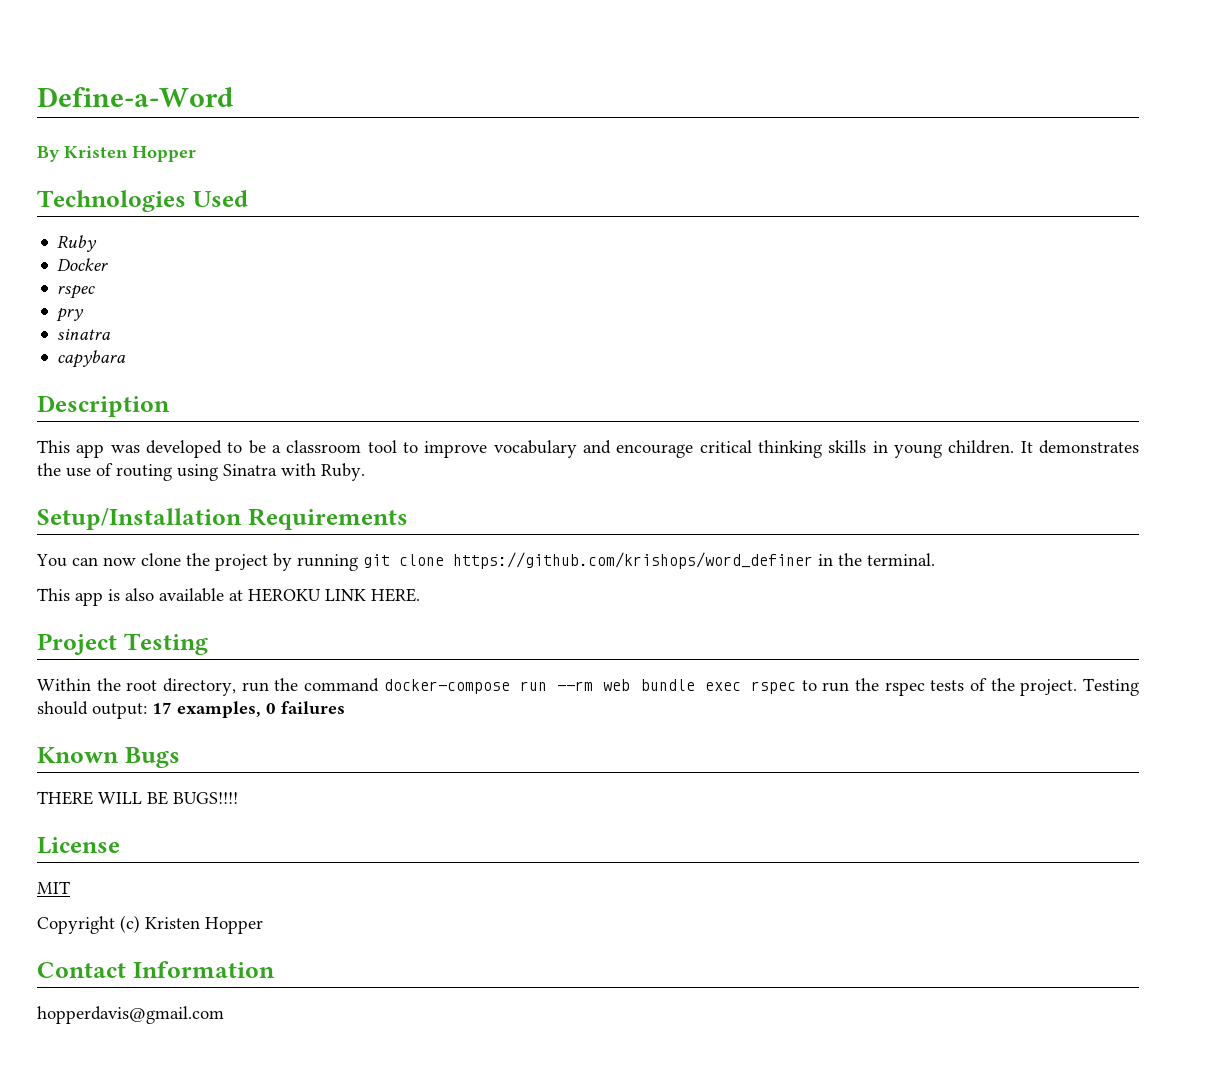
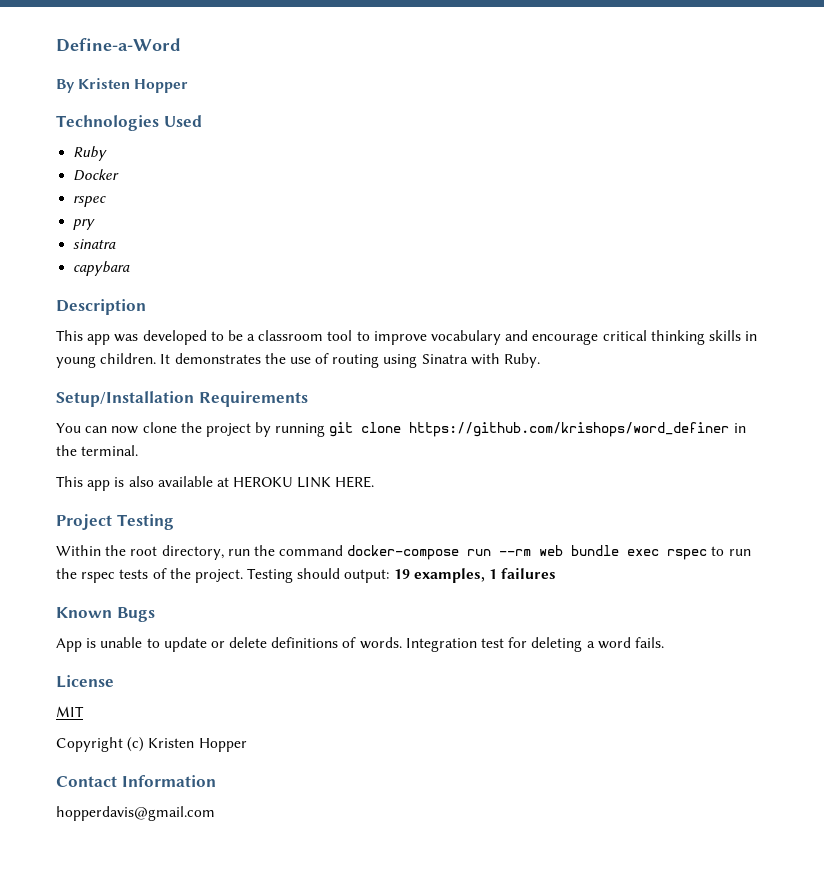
[152,701,276,718] 17 examples, 0 -> [393,568,498,583] 19 examples, 1
[37,791,238,805] THERE WILL BE BUGS!!!! -> [56,637,664,652] App is unable to update or delete definitions of words. Integration test for deleting a word fails.

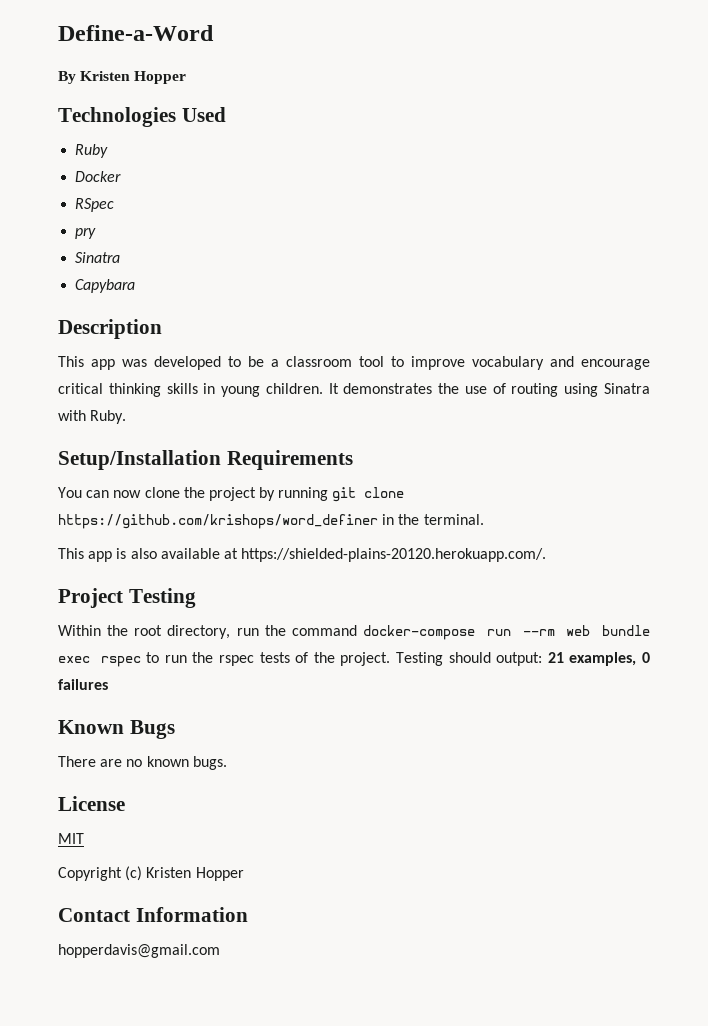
[73,196,107,207] rspec -> [75,198,115,212] RSpec
[73,239,117,249] [73,261,131,276] sinatra // capybara -> [75,252,121,263] [75,279,136,293] Sinatra // Capybara
[233,476,375,488] HEROKU LINK HERE. -> [241,548,547,562] https://shielded-plains-20120.herokuapp.com/.
[393,568,498,583] 19 examples, 1 -> [547,652,650,666] 21 examples, 0
[56,637,664,652] App is unable to update or delete definitions of words. Integration test for deleting a word fails. -> [58,756,227,770] There are no known bugs.

